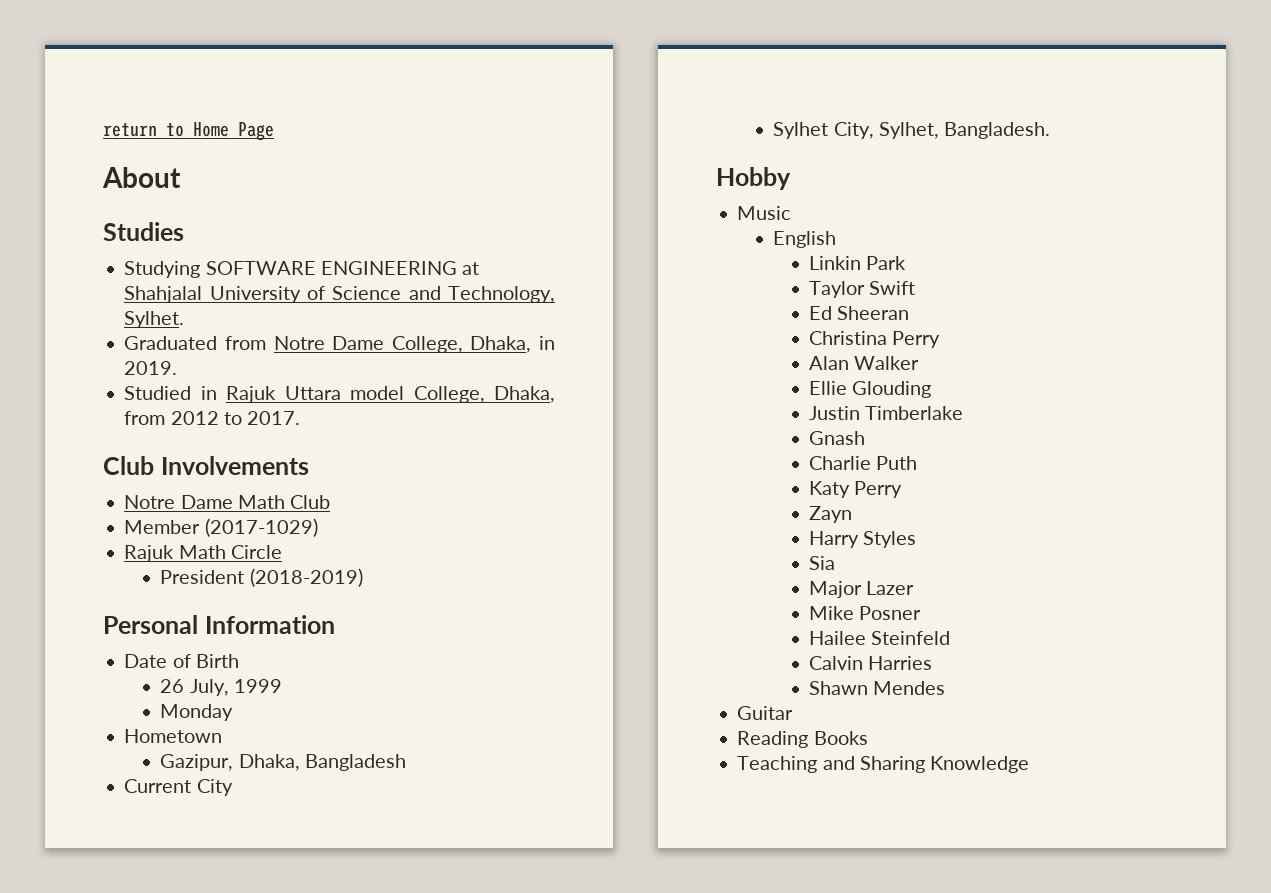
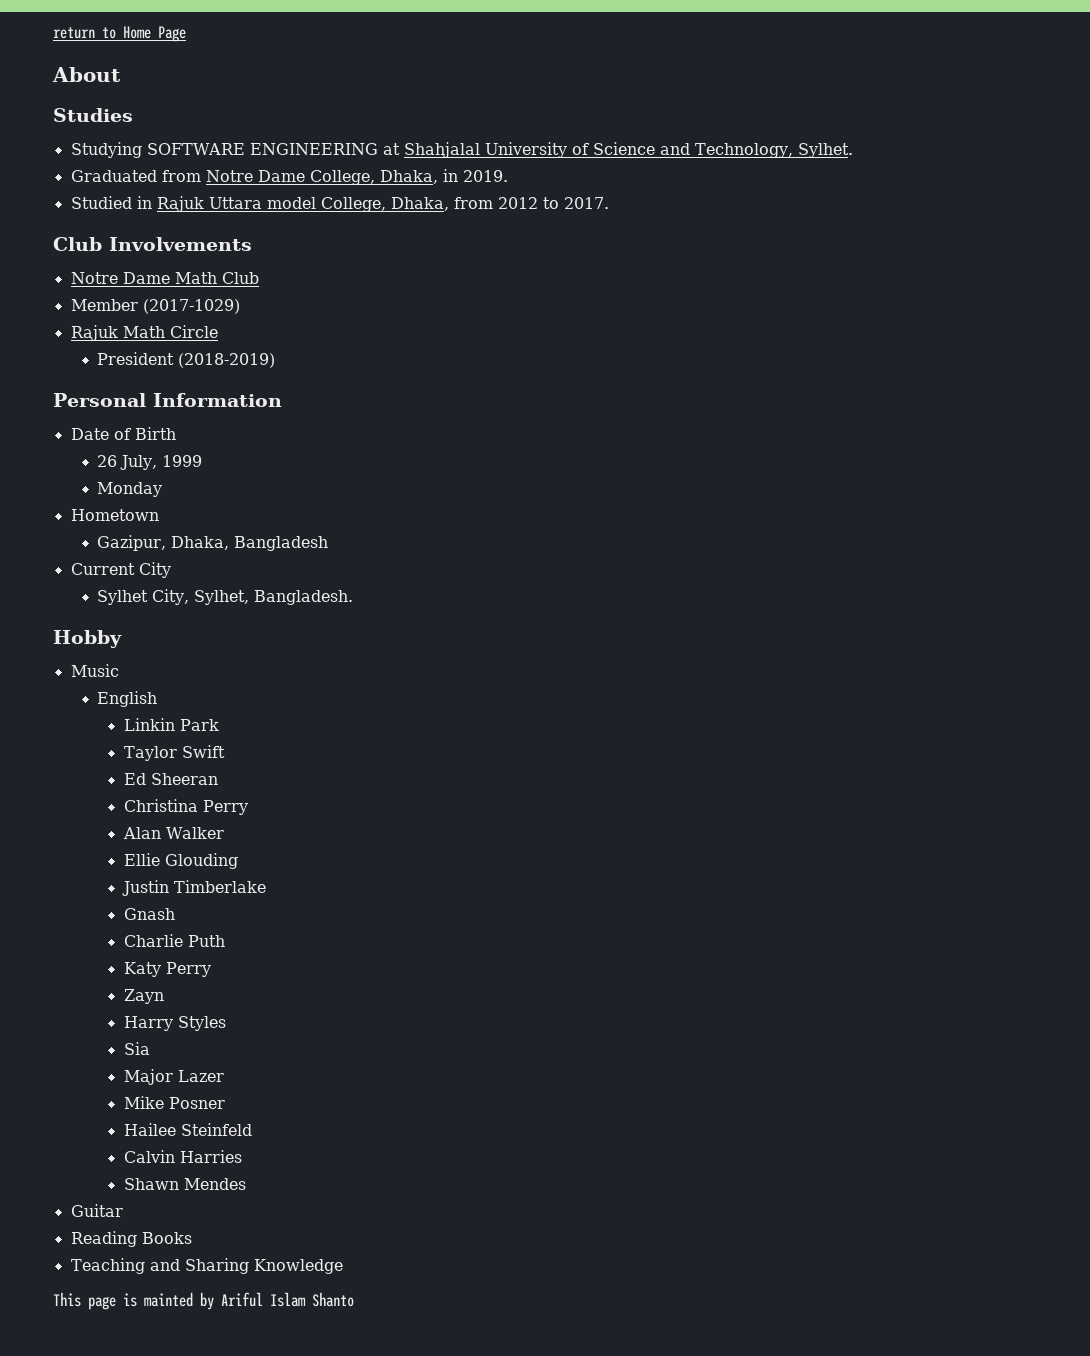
(1030, 764) none -> [53,1292,354,1310] // This page is mainted by Ariful Islam Shanto

